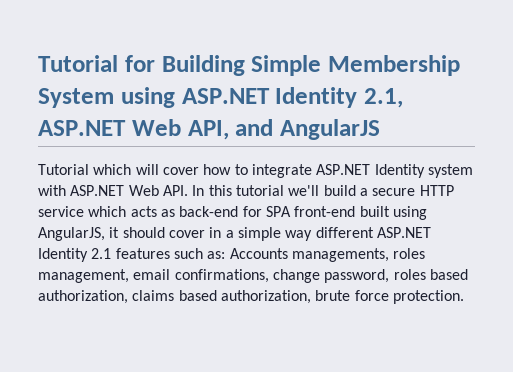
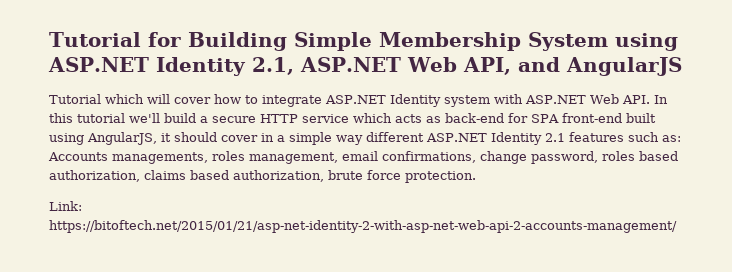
(464, 297) none -> [49,201,82,211] [49,220,677,233] // Link: https://bitoftech.net/2015/01/21/asp-net-identity-2-with-asp-net-web-api-2-accounts-management/

